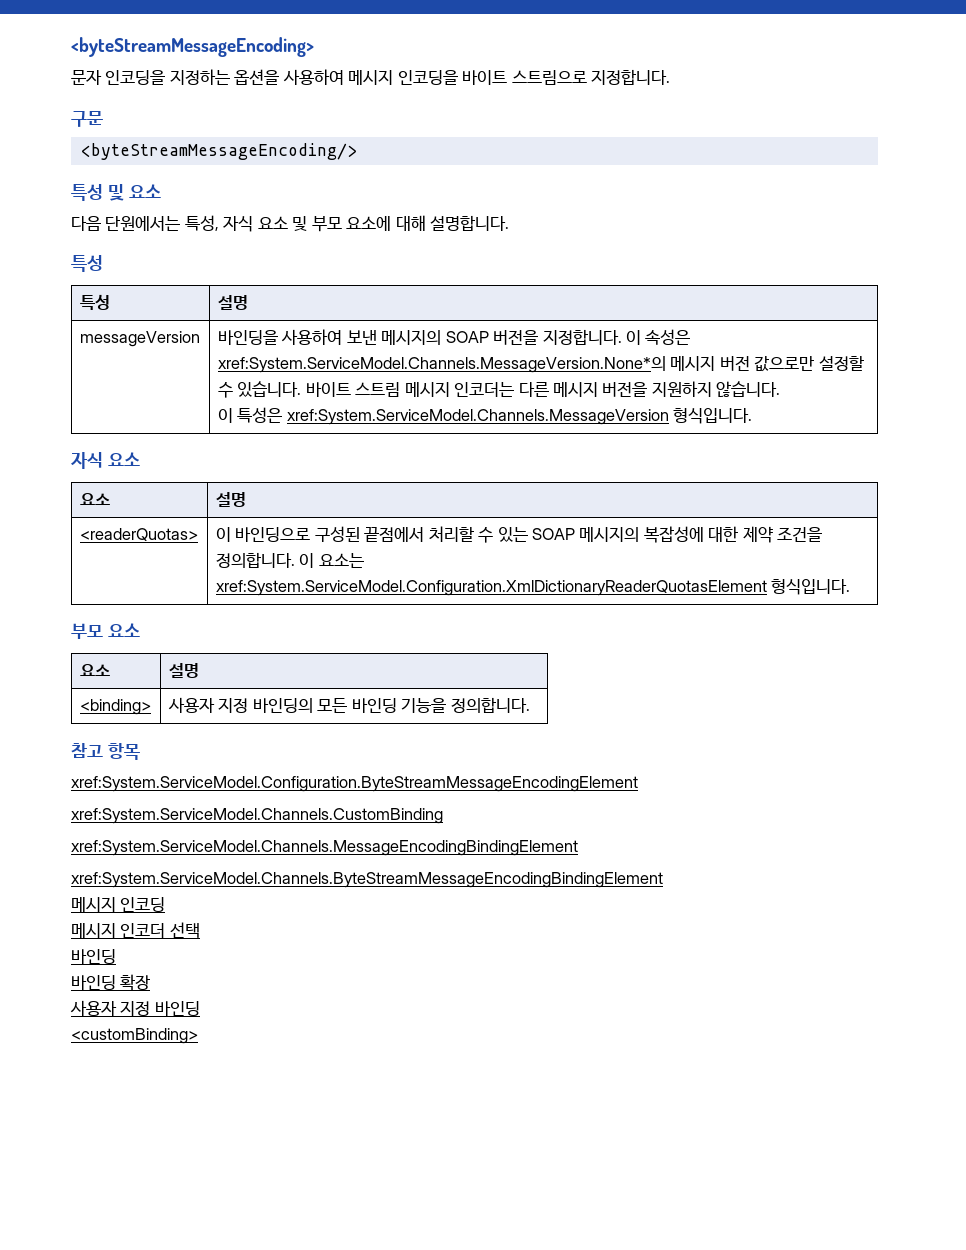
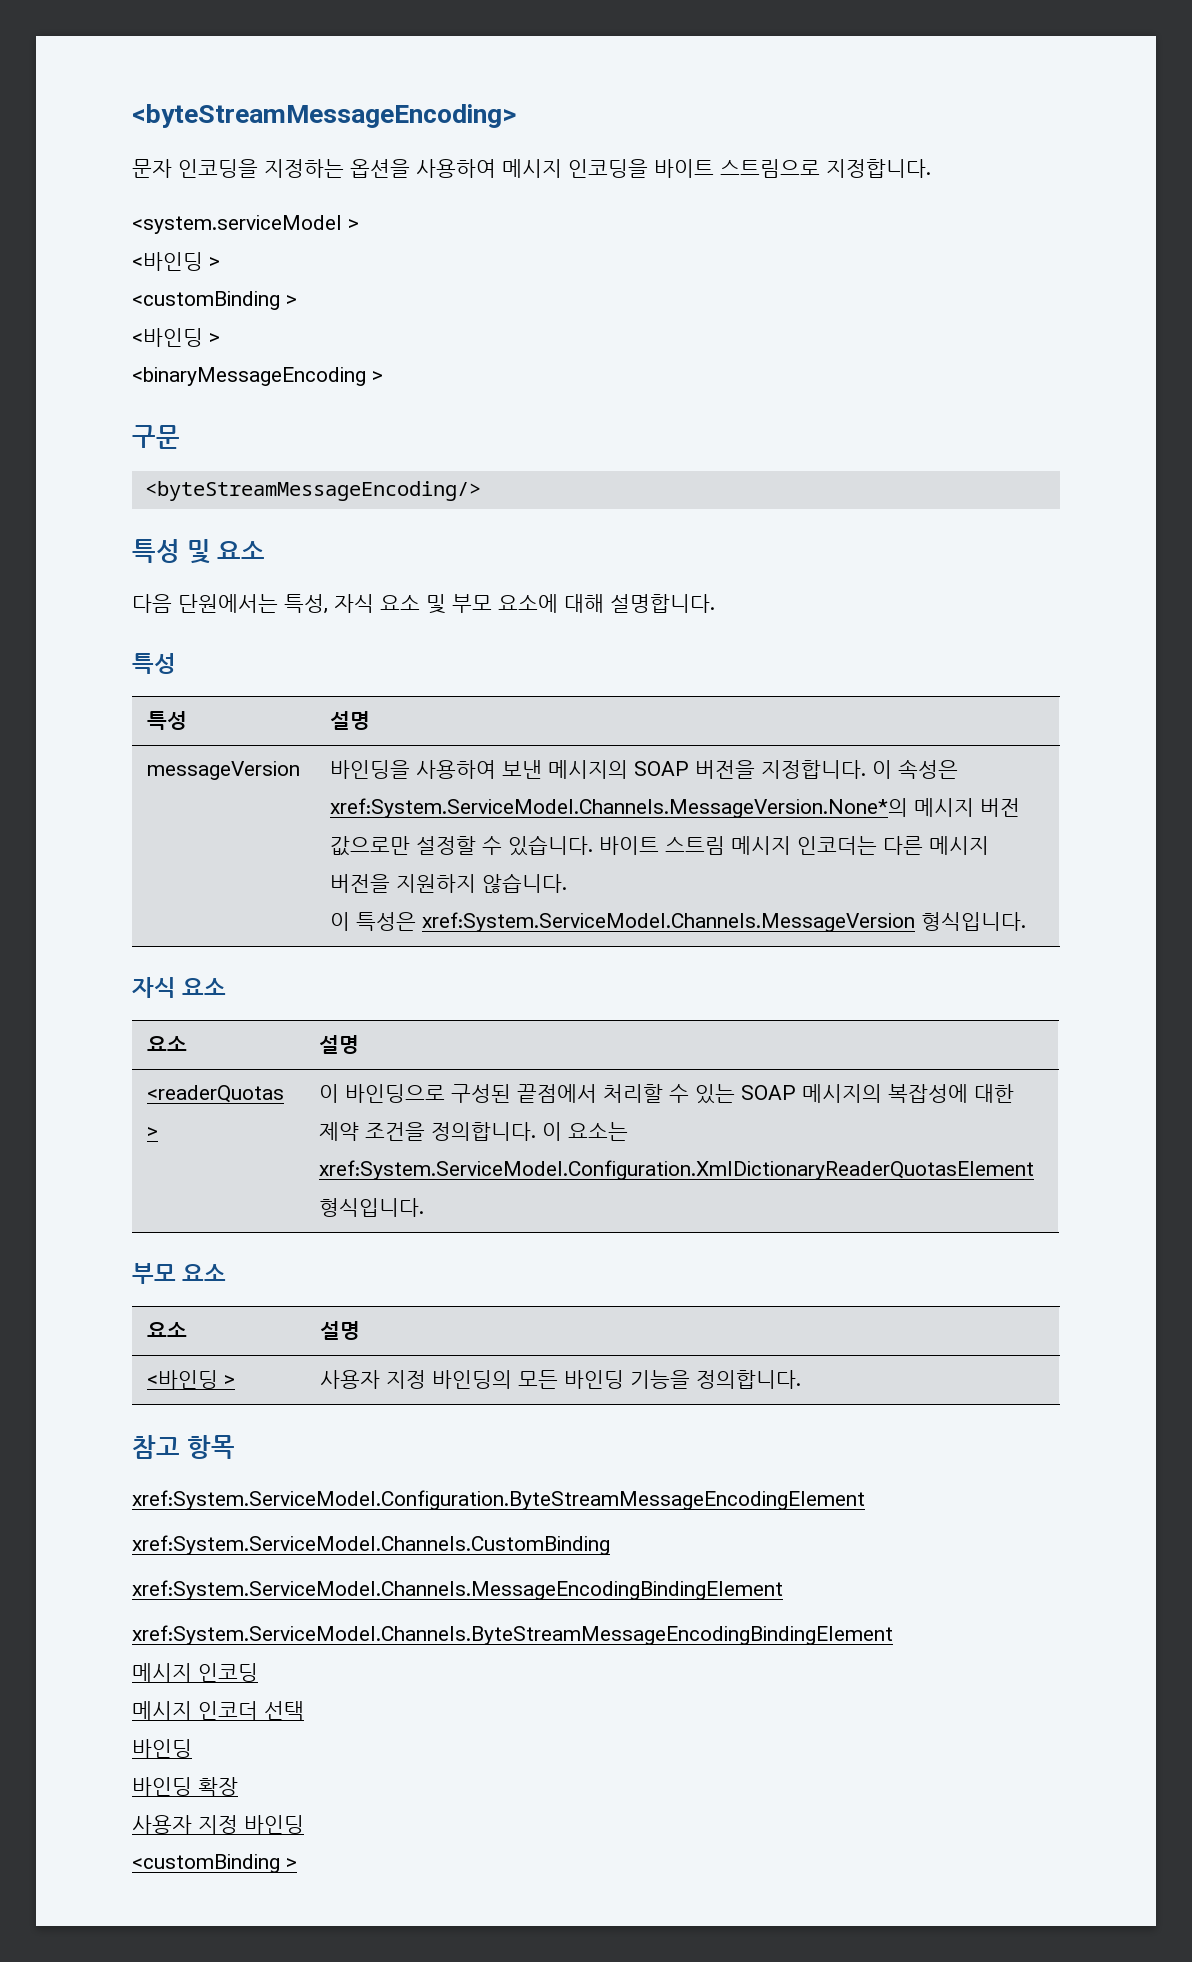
(671, 77) none -> [132,215,359,234] [132,252,220,271] [132,291,297,310] [132,328,220,347] [132,367,383,386] // <system.serviceModel > // <바인딩 > // <customBinding > // <바인딩 > // <binaryMessageEncoding >
[79,528,198,541] <readerQuotas> -> [146,1085,284,1103] [146,1127,158,1138] <readerQuotas >
[79,699,151,715] <binding> -> [146,1370,235,1389] <바인딩 >
[71,1028,198,1044] <customBinding> -> [132,1854,297,1873] <customBinding >

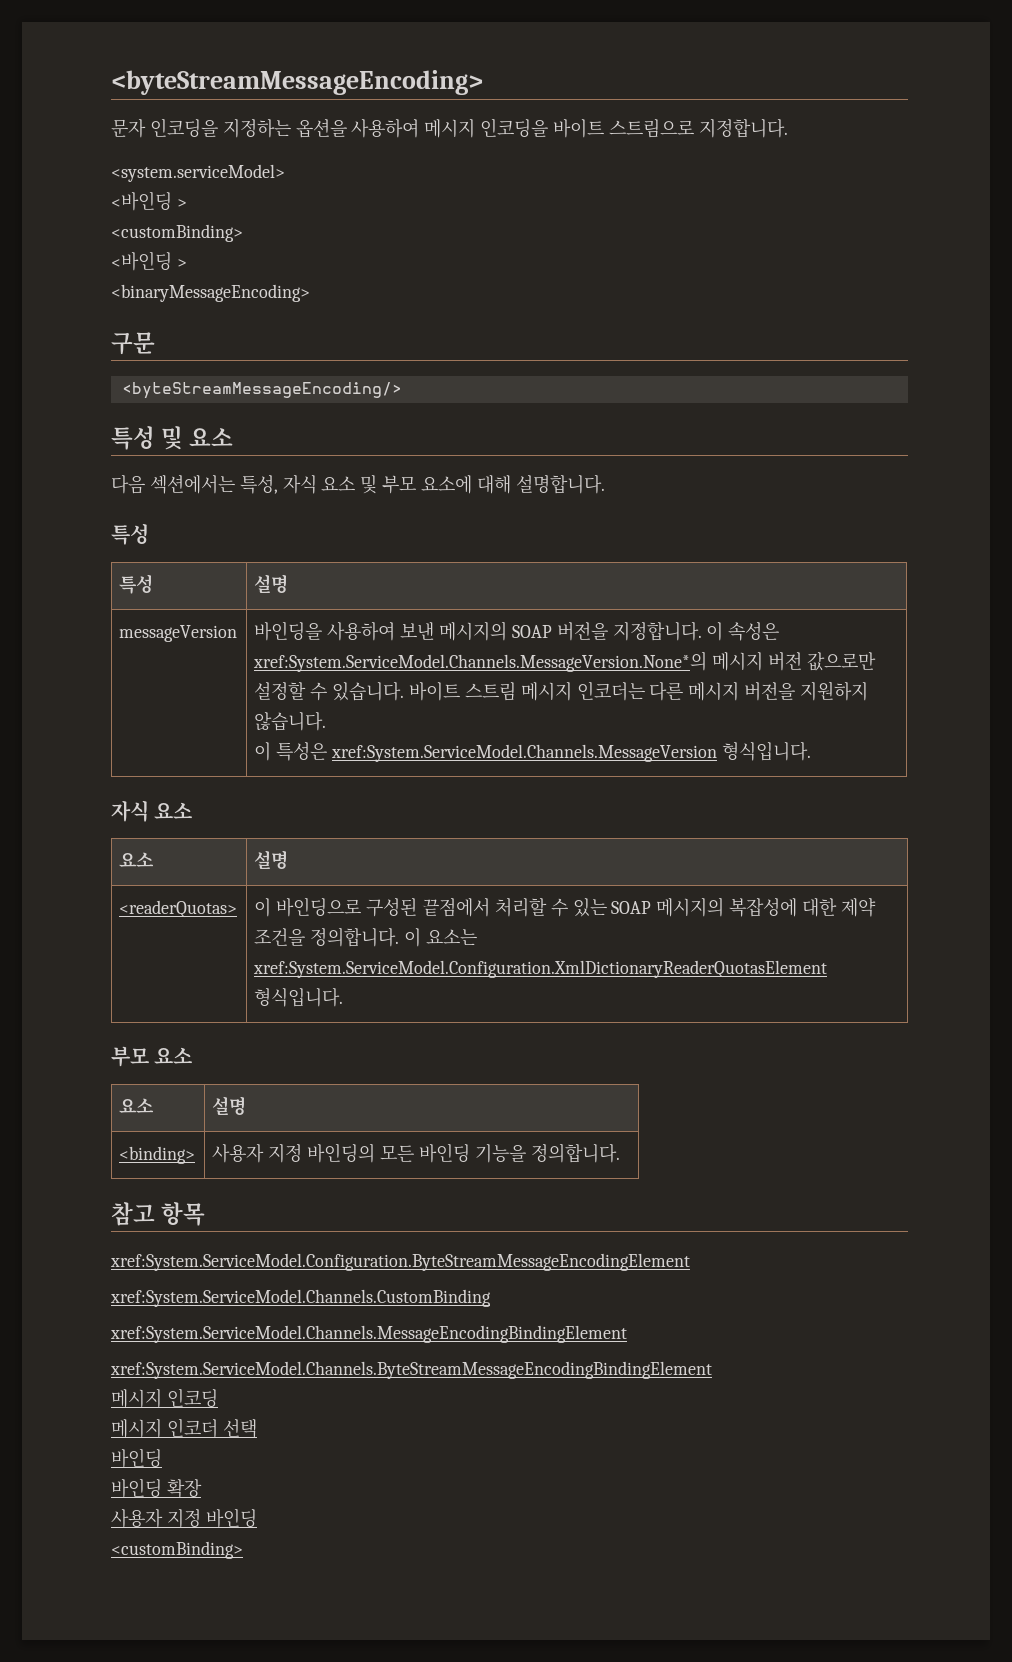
[132,215,359,234] [132,252,220,271] [132,291,297,310] [132,328,220,347] [132,367,383,386] <system.serviceModel > // <바인딩 > // <customBinding > // <바인딩 > // <binaryMessageEncoding > -> [111,164,285,182] [111,191,187,211] [111,224,243,242] [111,251,187,271] [111,284,310,302] <system.serviceModel> // <바인딩 > // <customBinding> // <바인딩 > // <binaryMessageEncoding>
[178,594,278,613] 단원에서는 -> [149,475,235,494] 섹션에서는
[146,1085,284,1103] [146,1127,158,1138] <readerQuotas > -> [119,900,238,918] <readerQuotas>
[146,1370,235,1389] <바인딩 > -> [119,1146,196,1164] <binding>
[132,1854,297,1873] <customBinding > -> [111,1541,243,1559] <customBinding>

